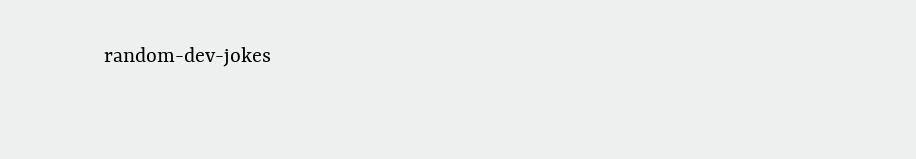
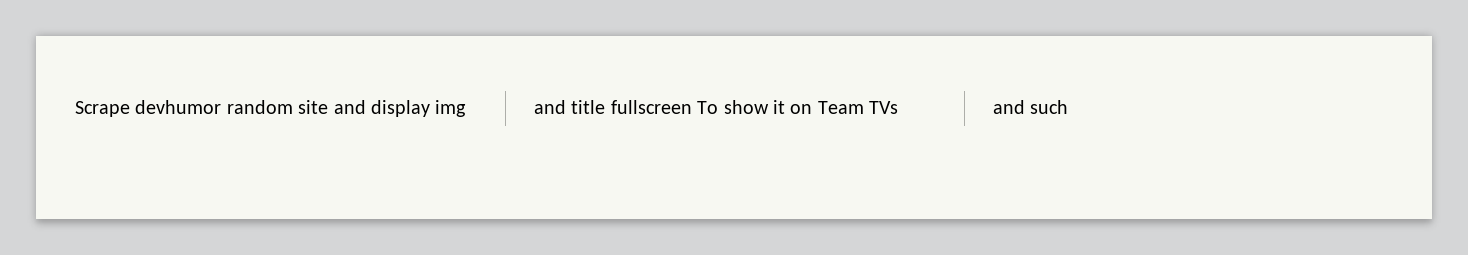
[104,47,271,67] random-dev-jokes -> [75,100,1069,117] Scrape devhumor random site and display img and title fullscreen To show it on Team TVs and such

